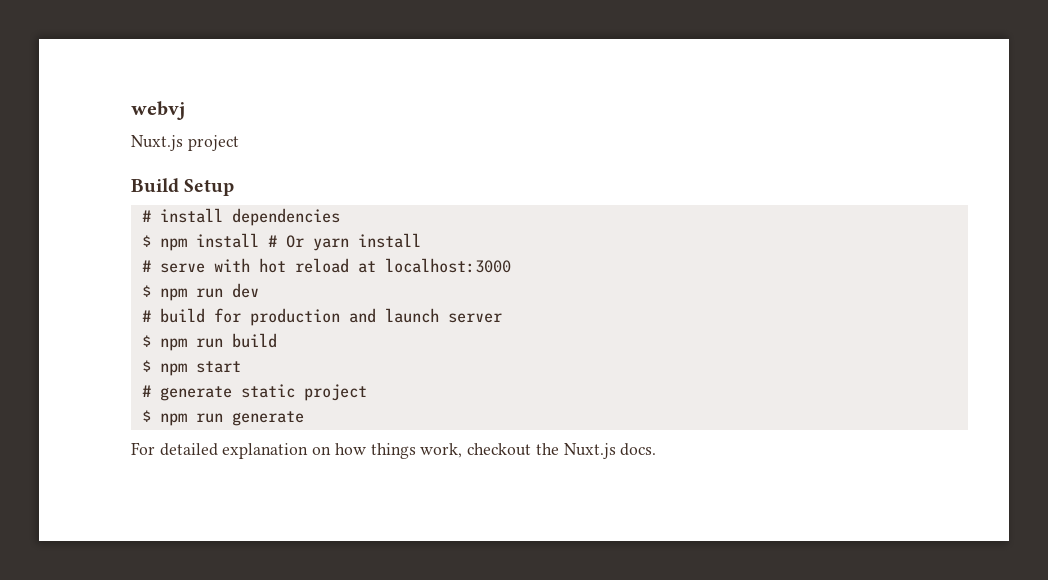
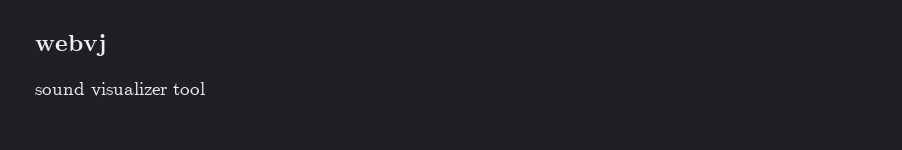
[131,135,239,151] [131,178,235,196] [141,208,340,226] [141,233,421,251] [141,258,511,273] [141,283,259,301] [141,308,502,326] [141,333,277,351] [141,360,241,376] [141,384,367,401] [141,410,304,426] [131,442,657,459] Nuxt.js project // Build Setup // # install dependencies // $ npm install # Or yarn install // # serve with hot reload at localhost:3000 // $ npm run dev // # build for production and launch server // $ npm run build // $ npm start // # generate static project // $ npm run generate // For detailed explanation on how things work, checkout the Nuxt.js docs. -> [35,82,205,97] sound visualizer tool

